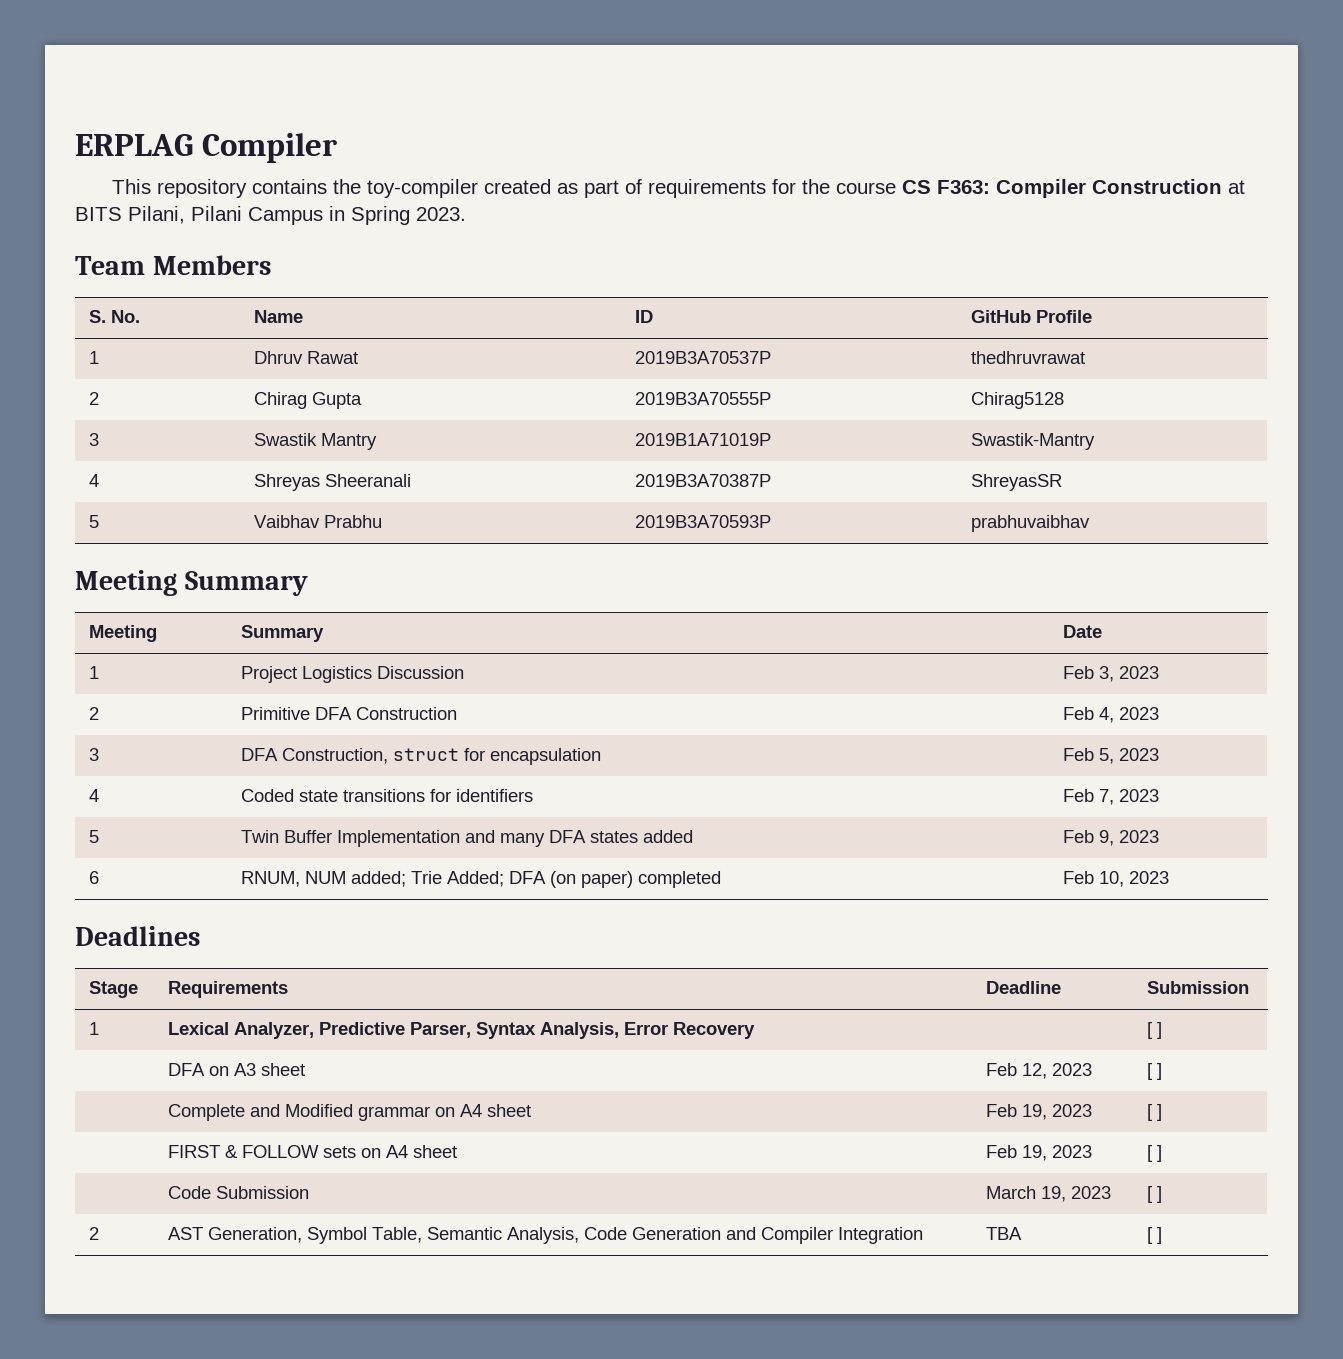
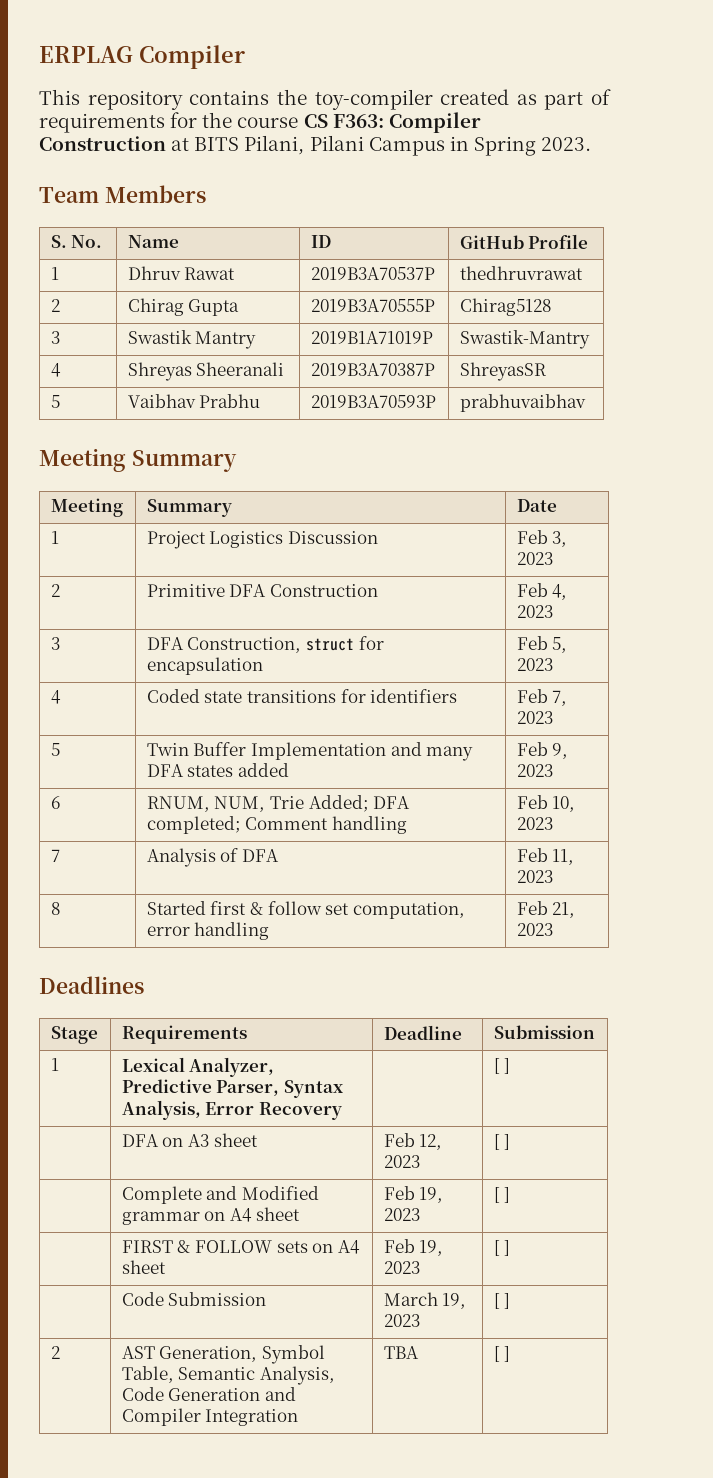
[304,871,406,887] NUM added; -> [214,796,266,812] NUM,
[549,871,721,888] (on paper) completed -> [146,816,407,834] completed; Comment handling
(1169, 877) none -> [50,849,60,862] [146,848,279,867] [516,848,575,865] [516,870,553,883] [50,902,60,915] [146,901,465,919] [146,922,270,940] [516,901,576,918] [516,923,553,936] // 7 | Analysis of DFA | Feb 11, 2023 // 8 | Started first & follow set computation, error handling | Feb 21, 2023

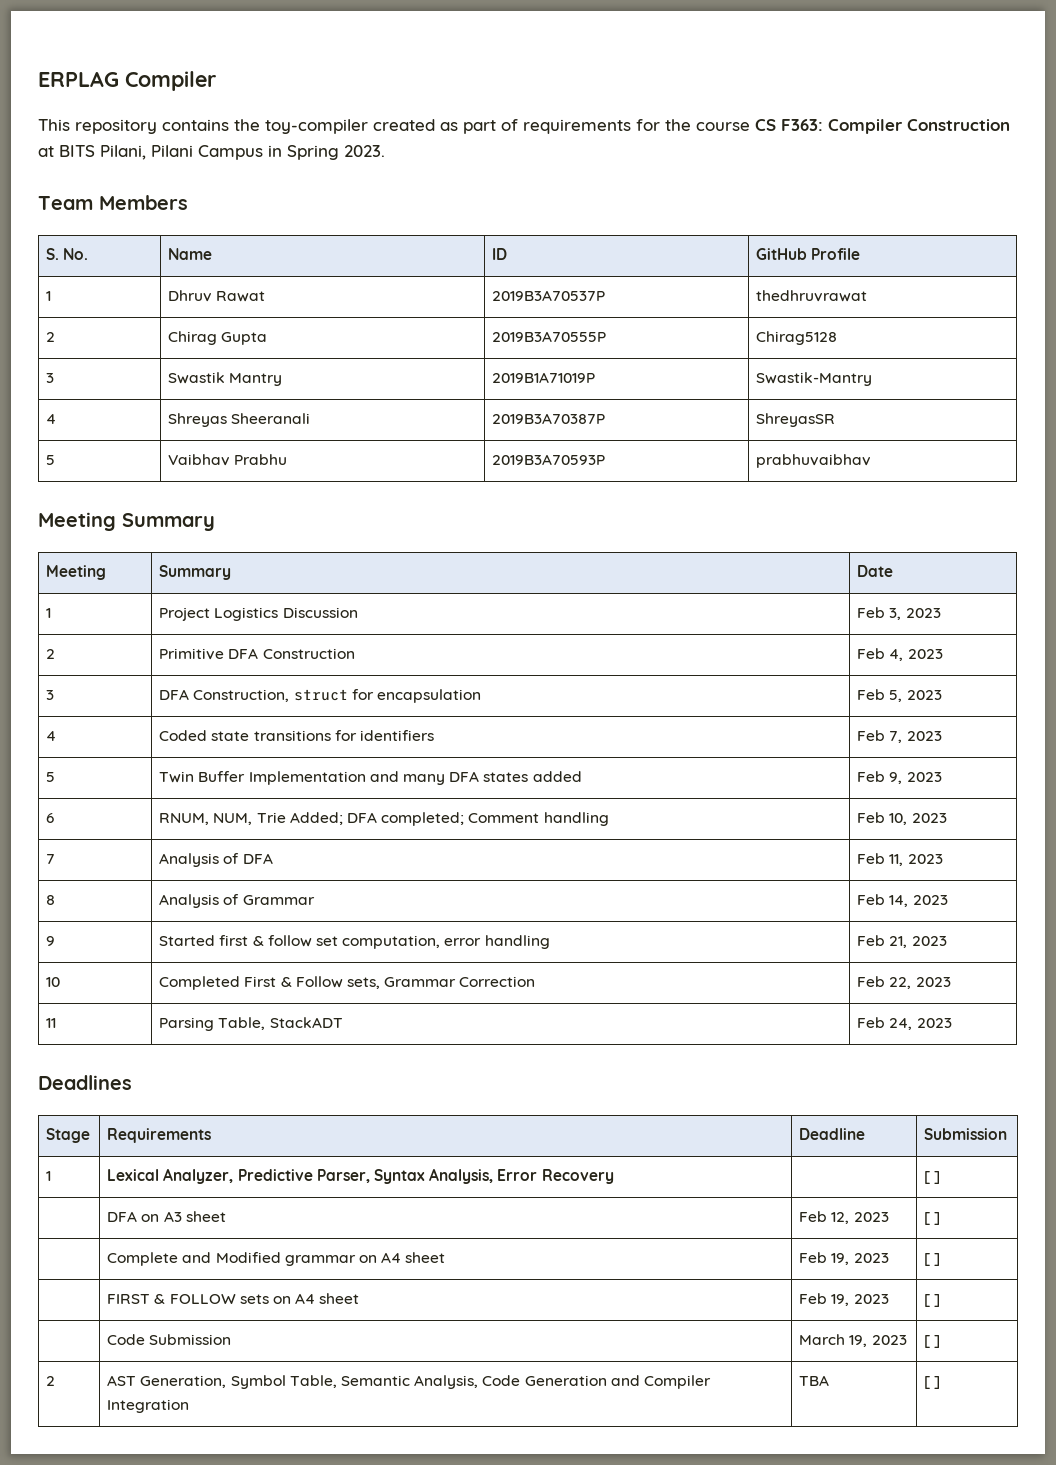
(60, 908) none -> [159,894,315,908] [857,894,948,907] [46,936,56,946] | Analysis of Grammar | Feb 14, 2023 // 9
(553, 929) none -> [46,977,61,987] [159,976,536,990] [857,976,951,989] [46,1018,57,1028] [159,1017,343,1031] [857,1017,952,1030] // 10 | Completed First & Follow sets, Grammar Correction | Feb 22, 2023 // 11 | Parsing Table, StackADT | Feb 24, 2023

